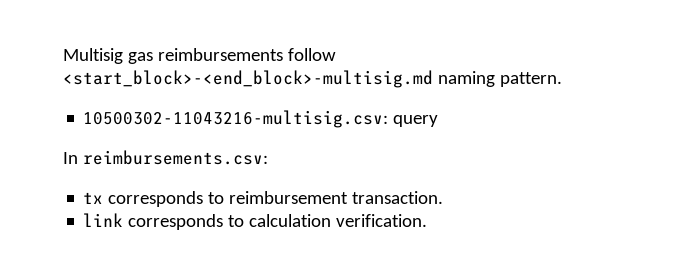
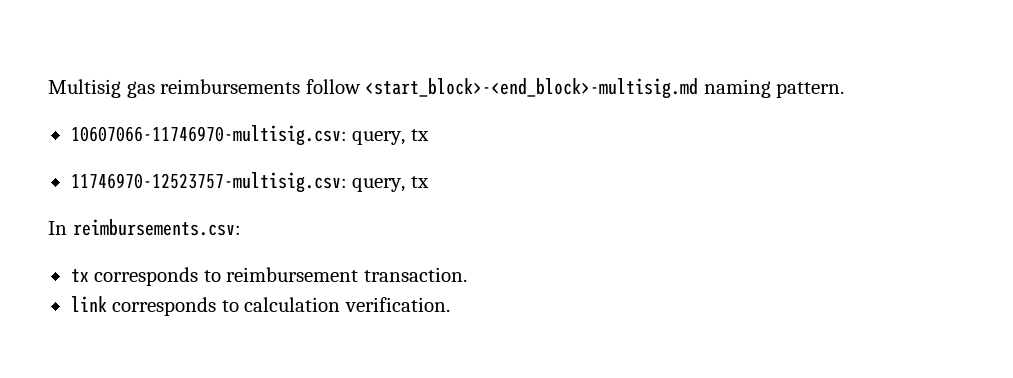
[83,110,439,128] 10500302-11043216-multisig.csv: query -> [70,125,429,146] [70,172,429,193] 10607066-11746970-multisig.csv: query, tx // 11746970-12523757-multisig.csv: query, tx

